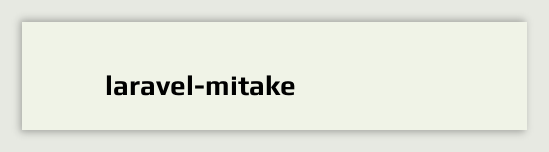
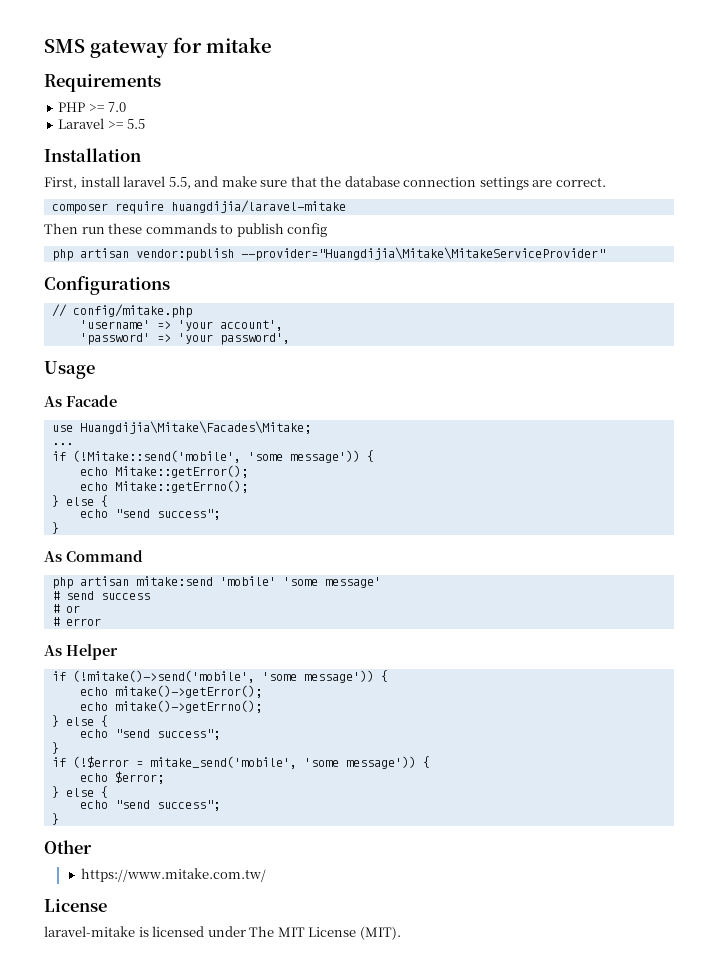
[105,75,296,96] laravel-mitake -> [44,37,272,58] [44,74,161,92] [58,102,127,112] [58,118,146,129] [44,148,141,162] [44,176,606,190] [51,200,346,214] [44,223,328,237] [51,247,605,261] [44,276,170,295] [51,304,192,318] [79,320,283,331] [79,333,290,345] [44,361,95,379] [44,395,117,407] [51,421,311,434] [51,443,73,445] [51,450,374,463] [79,465,248,478] [79,480,248,493] [51,495,108,507] [79,509,220,520] [51,522,59,534] [44,550,143,562] [51,576,381,589] [51,591,150,600] [51,604,80,613] [51,617,101,626] [44,644,118,660] [51,670,388,683] [79,685,262,698] [79,700,262,713] [51,715,108,727] [79,729,220,740] [51,742,59,754] [51,756,430,769] [79,771,164,784] [51,786,108,798] [79,800,220,811] [51,813,59,825] [44,840,92,854] [80,868,266,882] [44,899,107,912] [44,926,401,940] SMS gateway for mitake // Requirements // PHP >= 7.0 // Laravel >= 5.5 // Installation // First, install laravel 5.5, and make sure that the database connection settings are correct. // composer require huangdijia/laravel-mitake // Then run these commands to publish config // php artisan vendor:publish --provider="Huangdijia\Mitake\MitakeServiceProvider" // Configurations // // config/mitake.php // 'username' => 'your account', // 'password' => 'your password', // Usage // As Facade // use Huangdijia\Mitake\Facades\Mitake; // ... // if (!Mitake::send('mobile', 'some message')) { // echo Mitake::getError(); // echo Mitake::getErrno(); // } else { // echo "send success"; // } // As Command // php artisan mitake:send 'mobile' 'some message' // # send success // # or // # error // As Helper // if (!mitake()->send('mobile', 'some message')) { // echo mitake()->getError(); // echo mitake()->getErrno(); // } else { // echo "send success"; // } // if (!$error = mitake_send('mobile', 'some message')) { // echo $error; // } else { // echo "send success"; // } // Other // https://www.mitake.com.tw/ // License // laravel-mitake is licensed under The MIT License (MIT).

